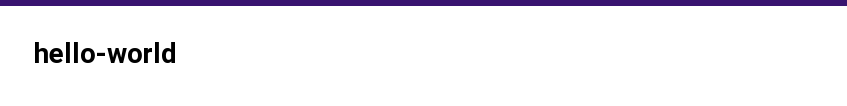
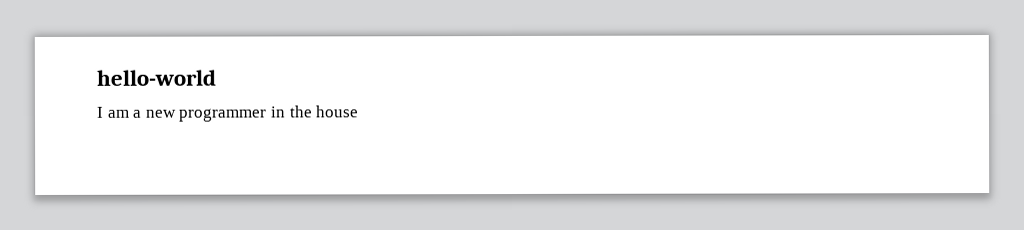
(177, 52) none -> [96,105,360,122] // I am a new programmer in the house

